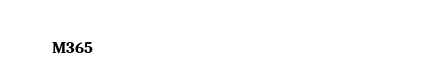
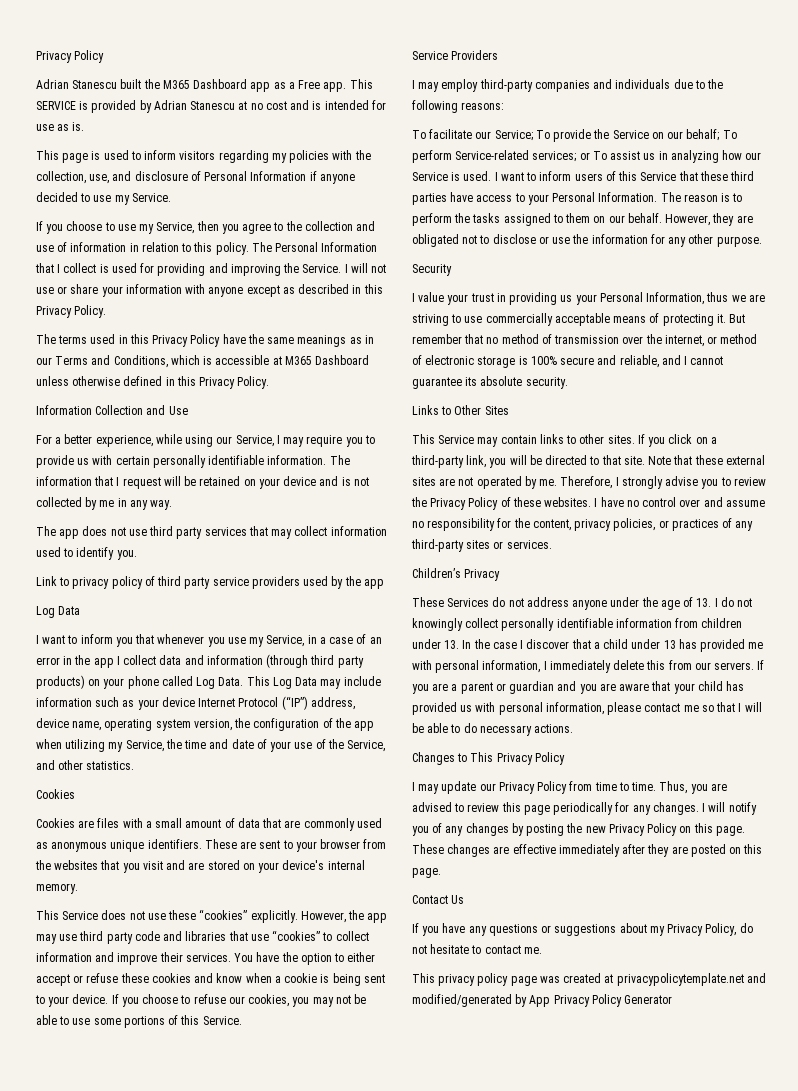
[52,42,93,53] M365 -> [36,50,105,63] [36,79,373,92] [36,100,386,113] [36,122,85,131] [36,150,371,163] [36,171,355,184] [36,192,171,205] [36,221,376,234] [36,242,378,255] [35,263,387,276] [36,284,383,297] [36,305,107,318] [36,334,374,347] [36,355,370,368] [36,376,270,389] [36,405,188,415] [36,434,375,447] [36,455,350,468] [36,476,369,489] [36,497,173,510] [36,526,387,539] [36,547,137,560] [36,576,384,589] [36,606,81,618] [36,634,382,647] [36,654,364,668] [36,675,381,689] [36,696,355,710] [36,718,375,731] [36,739,386,752] [36,760,135,770] [36,789,75,799] [36,818,382,831] [36,839,387,852] [35,860,365,873] [36,883,78,894] [36,909,388,923] [36,930,369,944] [36,952,376,965] [36,973,385,986] [35,994,367,1007] [36,1015,242,1028] [412,50,499,60] [412,79,724,92] [412,100,505,113] [412,129,737,142] [412,150,762,163] [412,171,755,181] [412,192,743,205] [412,213,753,226] [412,234,762,247] [412,264,452,276] [412,292,765,305] [412,313,746,326] [412,334,758,347] [412,355,724,368] [412,376,568,389] [412,405,509,415] [412,434,717,447] [411,455,765,468] [412,476,766,489] [411,497,765,510] [412,518,754,531] [411,539,552,552] [412,568,501,581] [412,597,753,610] [412,618,743,631] [412,639,764,652] [412,660,765,673] [412,681,745,694] [412,702,762,715] [412,723,574,736] [412,752,565,765] [412,781,727,794] [412,802,757,815] [412,823,745,836] [412,844,763,857] [412,868,441,878] [412,895,465,904] [412,923,753,936] [412,944,542,954] [412,973,766,986] [412,994,673,1007] Privacy Policy // Adrian Stanescu built the M365 Dashboard app as a Free app. This SERVICE is provided by Adrian Stanescu at no cost and is intended for use as is. // This page is used to inform visitors regarding my policies with the collection, use, and disclosure of Personal Information if anyone decided to use my Service. // If you choose to use my Service, then you agree to the collection and use of information in relation to this policy. The Personal Information that I collect is used for providing and improving the Service. I will not use or share your information with anyone except as described in this Privacy Policy. // The terms used in this Privacy Policy have the same meanings as in our Terms and Conditions, which is accessible at M365 Dashboard unless otherwise defined in this Privacy Policy. // Information Collection and Use // For a better experience, while using our Service, I may require you to provide us with certain personally identifiable information. The information that I request will be retained on your device and is not collected by me in any way. // The app does not use third party services that may collect information used to identify you. // Link to privacy policy of third party service providers used by the app // Log Data // I want to inform you that whenever you use my Service, in a case of an error in the app I collect data and information (through third party products) on your phone called Log Data. This Log Data may include information such as your device Internet Protocol (“IP”) address, device name, operating system version, the configuration of the app when utilizing my Service, the time and date of your use of the Service, and other statistics. // Cookies // Cookies are files with a small amount of data that are commonly used as anonymous unique identifiers. These are sent to your browser from the websites that you visit and are stored on your device's internal memory. // This Service does not use these “cookies” explicitly. However, the app may use third party code and libraries that use “cookies” to collect information and improve their services. You have the option to either accept or refuse these cookies and know when a cookie is being sent to your device. If you choose to refuse our cookies, you may not be able to use some portions of this Service. // Service Providers // I may employ third-party companies and individuals due to the following reasons: // To facilitate our Service; To provide the Service on our behalf; To perform Service-related services; or To assist us in analyzing how our Service is used. I want to inform users of this Service that these third parties have access to your Personal Information. The reason is to perform the tasks assigned to them on our behalf. However, they are obligated not to disclose or use the information for any other purpose. // Security // I value your trust in providing us your Personal Information, thus we are striving to use commercially acceptable means of protecting it. But remember that no method of transmission over the internet, or method of electronic storage is 100% secure and reliable, and I cannot guarantee its absolute security. // Links to Other Sites // This Service may contain links to other sites. If you click on a third-party link, you will be directed to that site. Note that these external sites are not operated by me. Therefore, I strongly advise you to review the Privacy Policy of these websites. I have no control over and assume no responsibility for the content, privacy policies, or practices of any third-party sites or services. // Children’s Privacy // These Services do not address anyone under the age of 13. I do not knowingly collect personally identifiable information from children under 13. In the case I discover that a child under 13 has provided me with personal information, I immediately delete this from our servers. If you are a parent or guardian and you are aware that your child has provided us with personal information, please contact me so that I will be able to do necessary actions. // Changes to This Privacy Policy // I may update our Privacy Policy from time to time. Thus, you are advised to review this page periodically for any changes. I will notify you of any changes by posting the new Privacy Policy on this page. These changes are effective immediately after they are posted on this page. // Contact Us // If you have any questions or suggestions about my Privacy Policy, do not hesitate to contact me. // This privacy policy page was created at privacypolicytemplate.net and modified/generated by App Privacy Policy Generator

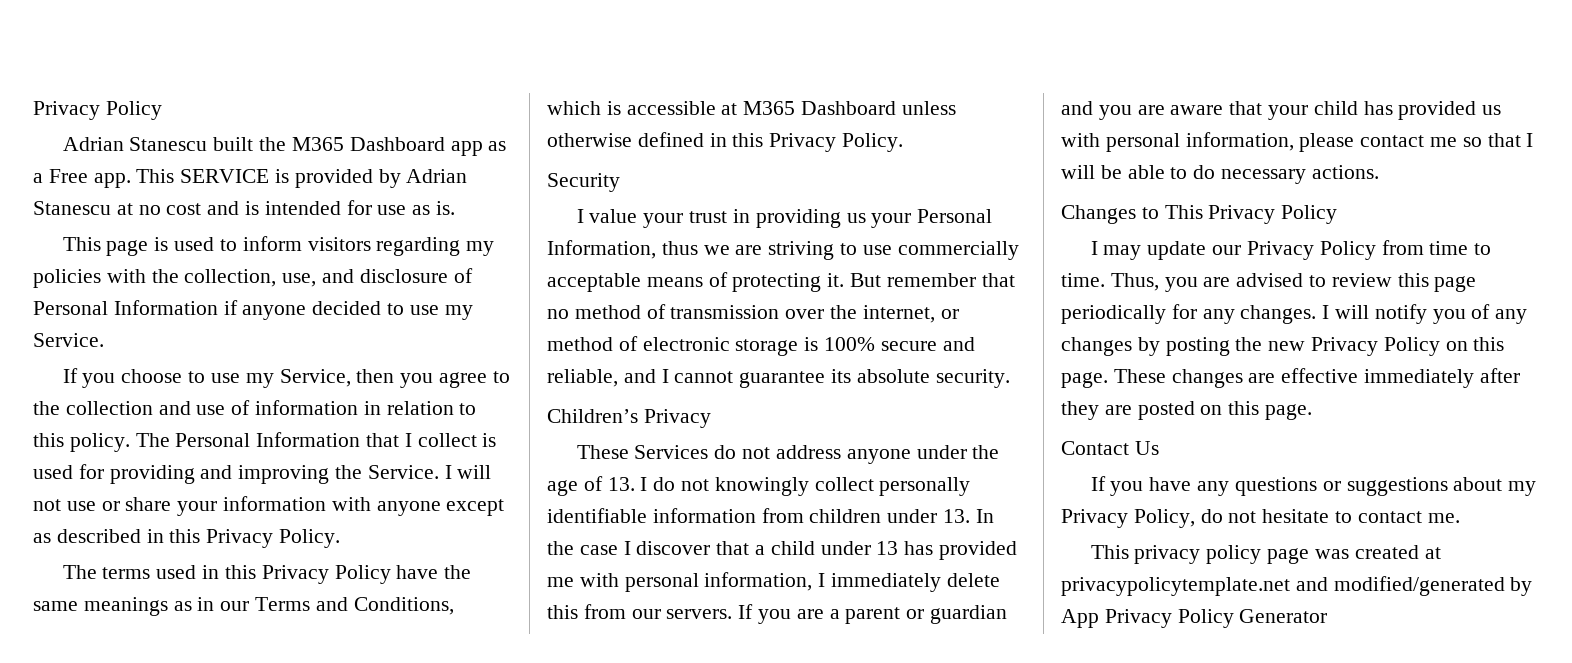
[36,405,188,415] [36,434,375,447] [36,455,350,468] [36,476,369,489] [36,497,173,510] [36,526,387,539] [36,547,137,560] [36,576,384,589] [36,606,81,618] [36,634,382,647] [36,654,364,668] [36,675,381,689] [36,696,355,710] [36,718,375,731] [36,739,386,752] [36,760,135,770] [36,789,75,799] [36,818,382,831] [36,839,387,852] [35,860,365,873] [36,883,78,894] [36,909,388,923] [36,930,369,944] [36,952,376,965] [36,973,385,986] [35,994,367,1007] [36,1015,242,1028] [412,50,499,60] [412,79,724,92] [412,100,505,113] [412,129,737,142] [412,150,762,163] [412,171,755,181] [412,192,743,205] [412,213,753,226] [412,234,762,247] // Information Collection and Use // For a better experience, while using our Service, I may require you to provide us with certain personally identifiable information. The information that I request will be retained on your device and is not collected by me in any way. // The app does not use third party services that may collect information used to identify you. // Link to privacy policy of third party service providers used by the app // Log Data // I want to inform you that whenever you use my Service, in a case of an error in the app I collect data and information (through third party products) on your phone called Log Data. This Log Data may include information such as your device Internet Protocol (“IP”) address, device name, operating system version, the configuration of the app when utilizing my Service, the time and date of your use of the Service, and other statistics. // Cookies // Cookies are files with a small amount of data that are commonly used as anonymous unique identifiers. These are sent to your browser from the websites that you visit and are stored on your device's internal memory. // This Service does not use these “cookies” explicitly. However, the app may use third party code and libraries that use “cookies” to collect information and improve their services. You have the option to either accept or refuse these cookies and know when a cookie is being sent to your device. If you choose to refuse our cookies, you may not be able to use some portions of this Service. // Service Providers // I may employ third-party companies and individuals due to the following reasons: // To facilitate our Service; To provide the Service on our behalf; To perform Service-related services; or To assist us in analyzing how our Service is used. I want to inform users of this Service that these third parties have access to your Personal Information. The reason is to perform the tasks assigned to them on our behalf. However, they are obligated not to disclose or use the information for any other purpose. -> (904, 142) none
[412,405,509,415] [412,434,717,447] [411,455,765,468] [412,476,766,489] [411,497,765,510] [412,518,754,531] [411,539,552,552] // Links to Other Sites // This Service may contain links to other sites. If you click on a third-party link, you will be directed to that site. Note that these external sites are not operated by me. Therefore, I strongly advise you to review the Privacy Policy of these websites. I have no control over and assume no responsibility for the content, privacy policies, or practices of any third-party sites or services. -> (1010, 378) none

